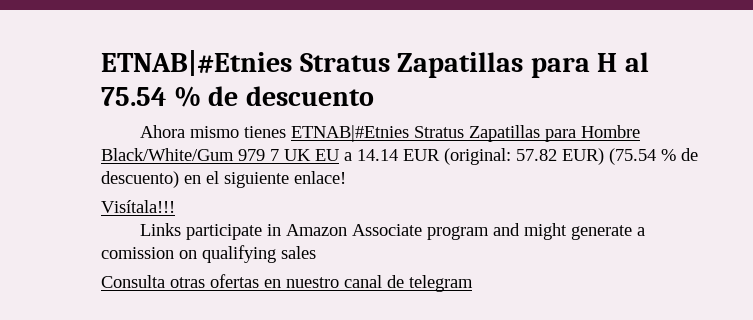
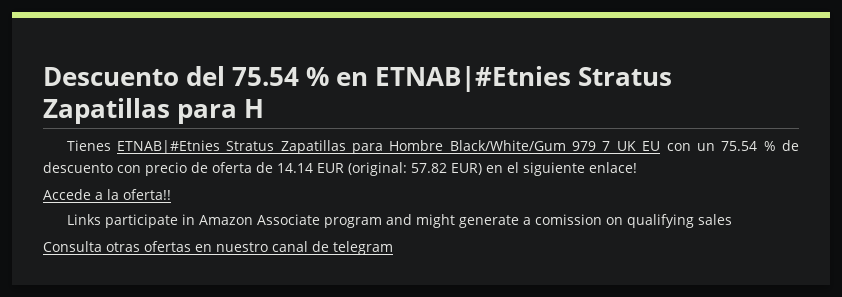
(101, 63) none -> [43,66,368,86] Descuento del 75.54 % en
[624,52,649,72] [101,86,374,107] [139,125,286,138] al 75.54 % de descuento // Ahora mismo tienes -> [66,140,111,151] // Tienes
[344,152,352,161] a -> [666,140,799,151] [43,162,273,176] con un 75.54 % de descuento con precio de oferta de
[609,148,698,165] [101,171,179,188] (75.54 % de descuento) -> (482, 169) none
[101,200,175,213] Visítala!!! -> [43,189,171,200] Accede a la oferta!!

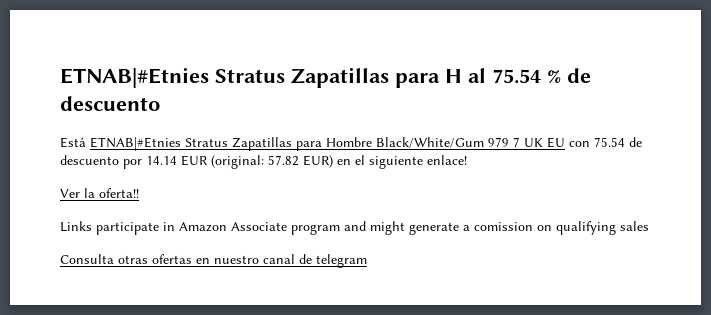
[43,66,368,86] Descuento del 75.54 % en -> (60, 77) none
[66,140,111,151] // Tienes -> [468,68,591,84] [60,96,160,111] [60,137,86,148] al 75.54 % de descuento // Está
[696,140,799,151] [43,162,273,176] un 75.54 % de descuento con precio de oferta de -> [594,137,642,147] [60,155,142,169] 75.54 de descuento por
[43,189,103,200] Accede a -> [60,189,80,198] Ver

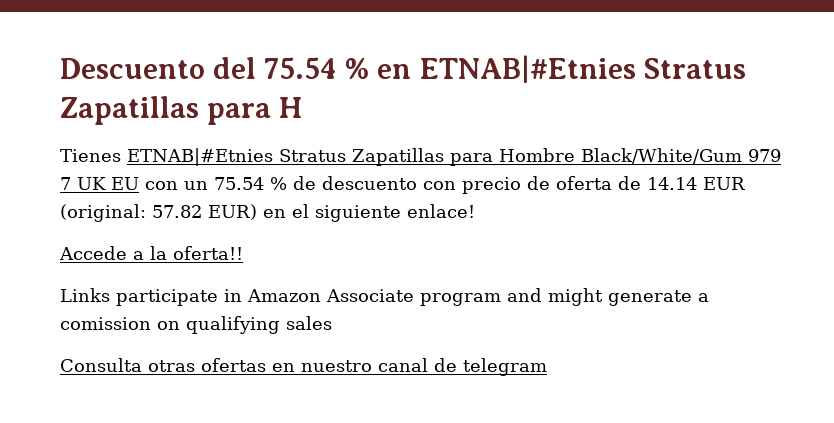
(60, 77) none -> [60,57,412,79] Descuento del 75.54 % en
[468,68,591,84] [60,96,160,111] [60,137,86,148] al 75.54 % de descuento // Está -> [60,149,121,162] // Tienes
[594,137,642,147] [60,155,142,169] 75.54 de descuento por -> [184,176,641,194] un 75.54 % de descuento con precio de oferta de
[60,189,80,198] Ver -> [59,246,144,260] Accede a

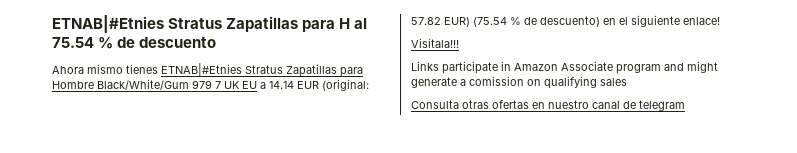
[60,57,412,79] Descuento del 75.54 % en -> (52, 24) none
[60,149,121,162] // Tienes -> [354,18,368,29] [52,37,217,49] [52,64,158,74] al 75.54 % de descuento // Ahora mismo tienes
[145,176,641,194] con un 75.54 % de descuento con precio de oferta de -> [260,82,266,89] a
(257, 212) none -> [473,16,600,27] (75.54 % de descuento)
[59,246,243,260] Accede a la oferta!! -> [411,38,459,48] Visítala!!!

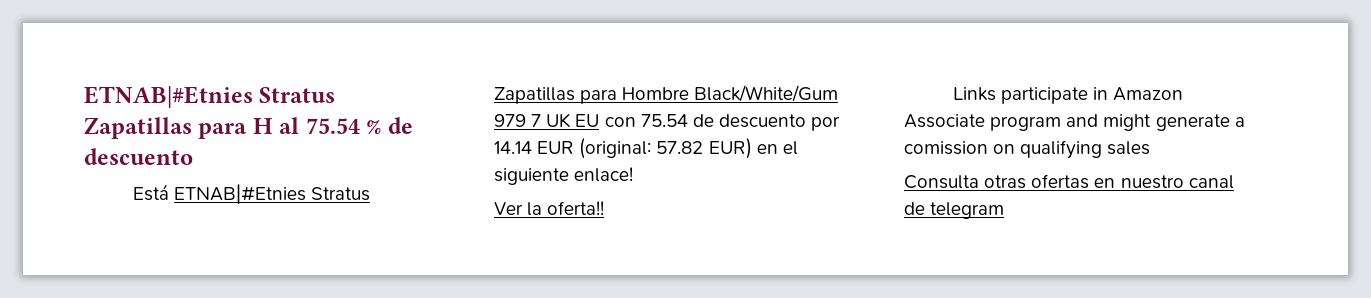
[52,64,158,74] Ahora mismo tienes -> [133,184,170,201] Está
[260,82,266,89] a -> [604,114,841,131] con 75.54 de descuento por
[473,16,600,27] (75.54 % de descuento) -> (752, 148) none
[411,38,459,48] Visítala!!! -> [494,201,605,216] Ver la oferta!!

